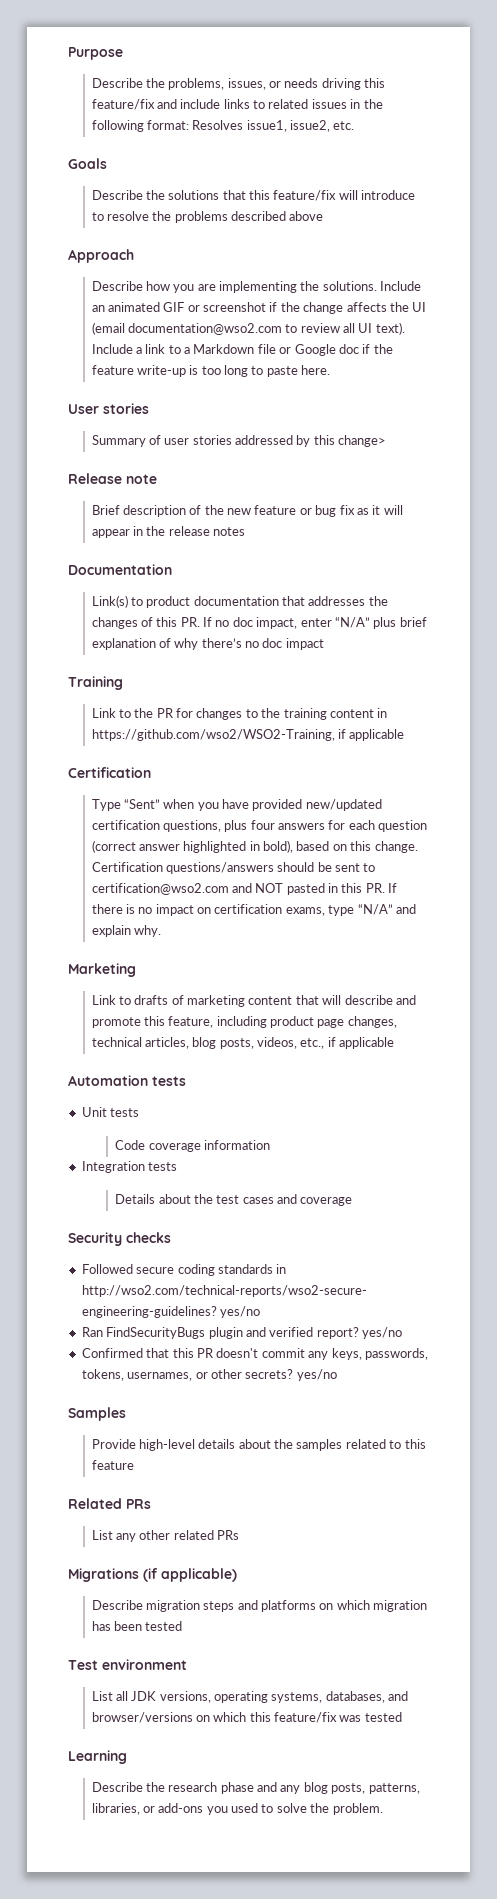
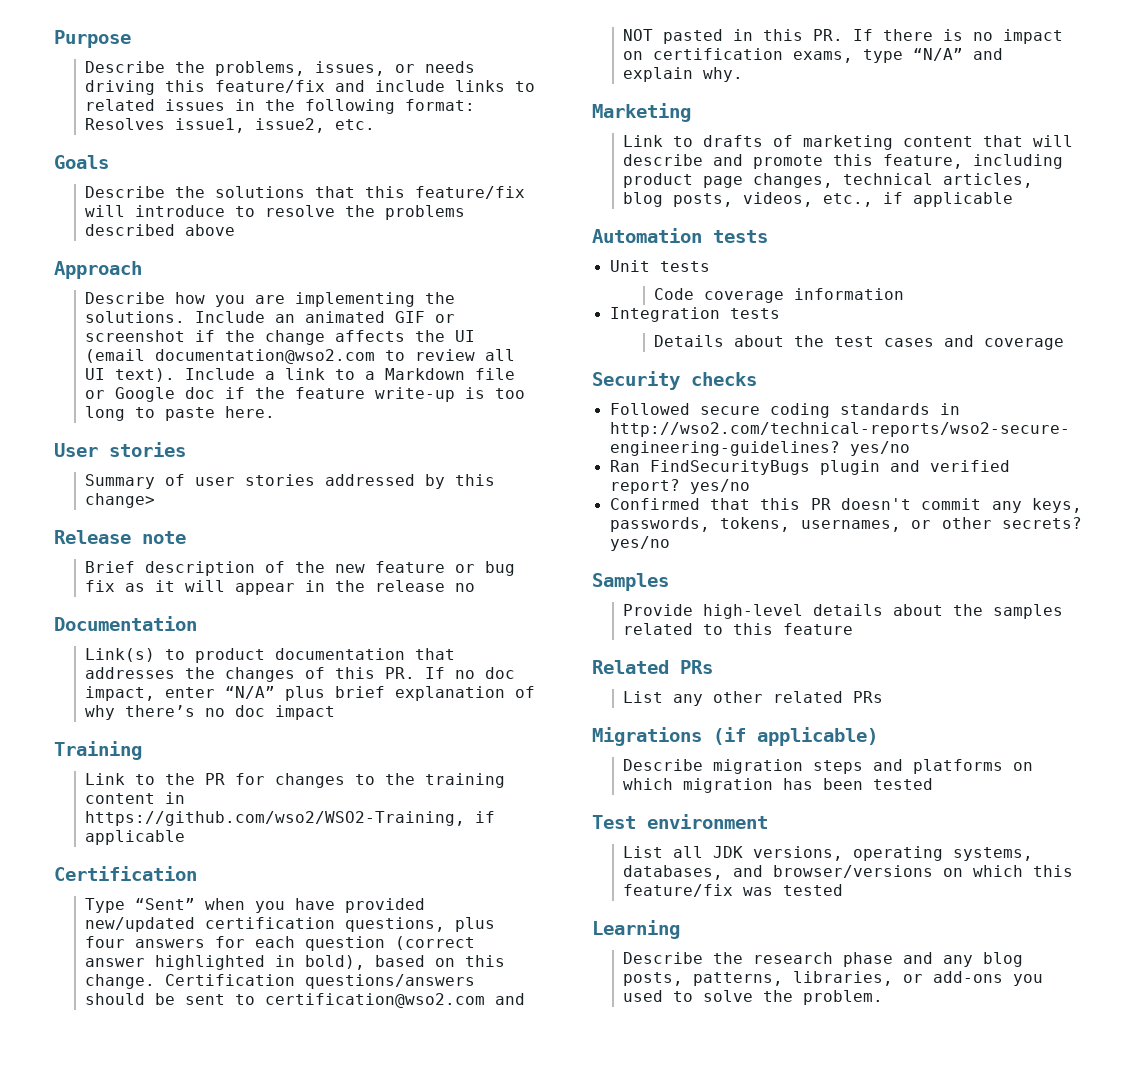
[213,527,246,536] notes -> [454,583,475,592] no

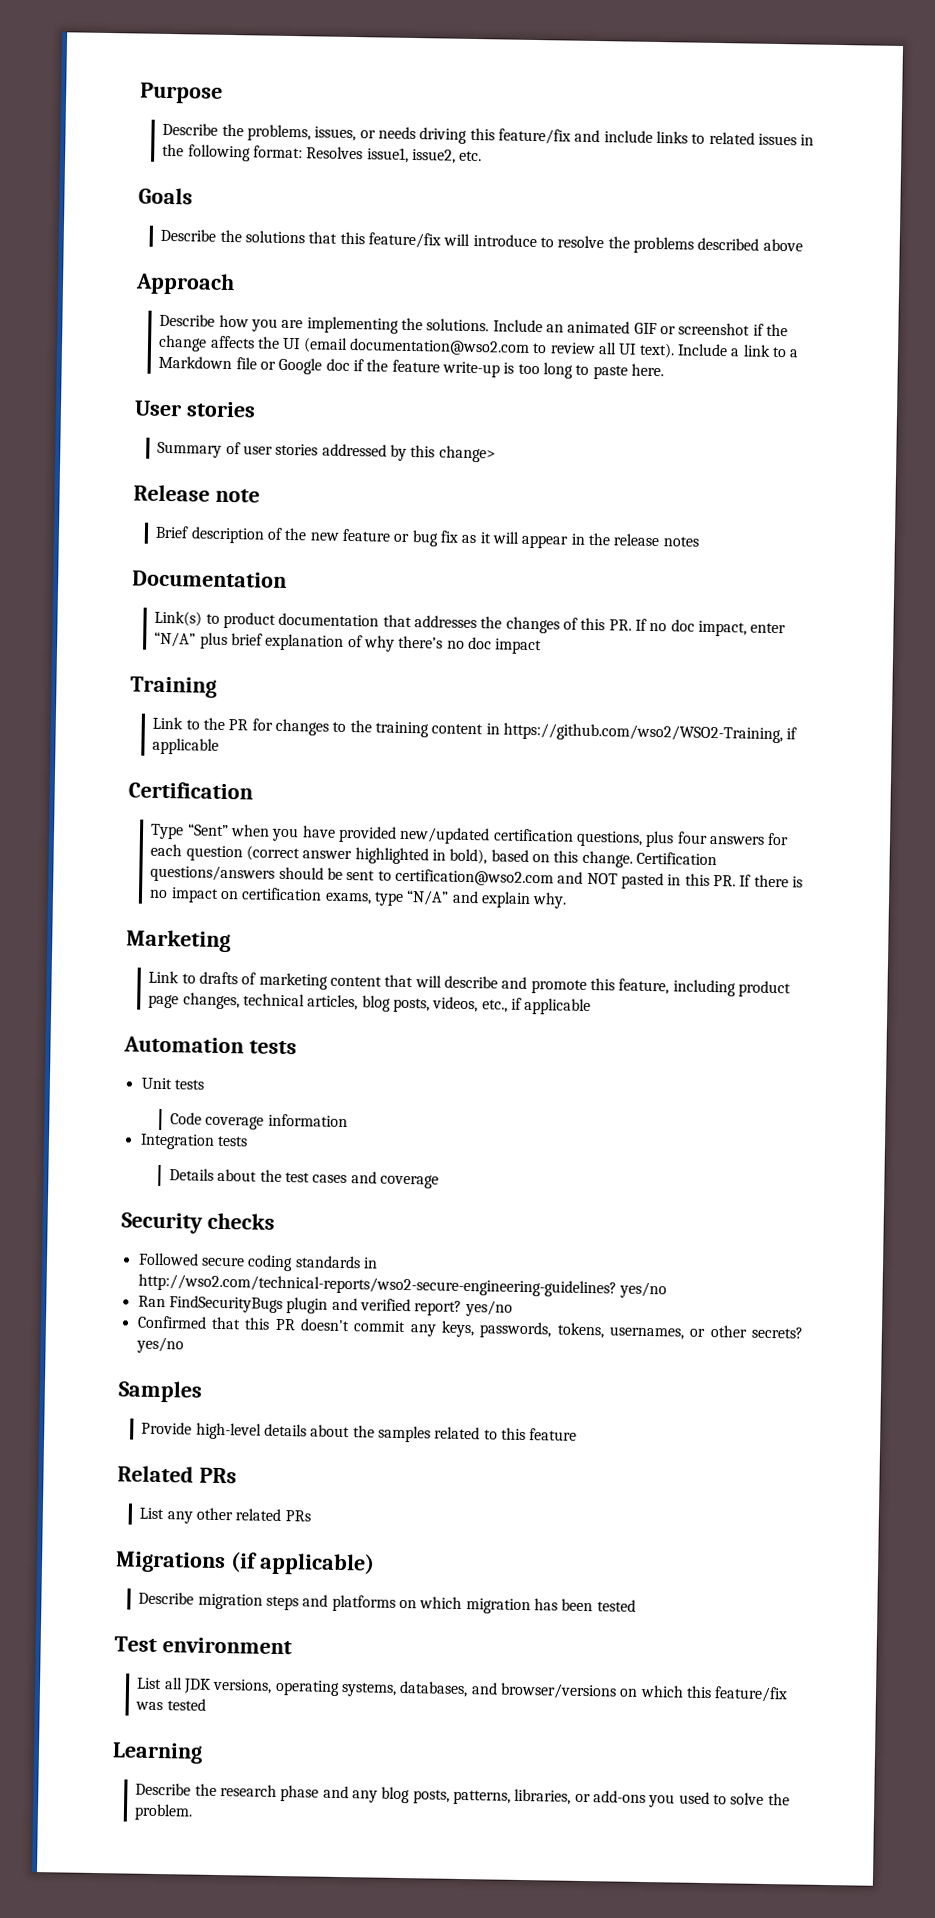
[454,583,475,592] no -> [662,536,699,547] notes

